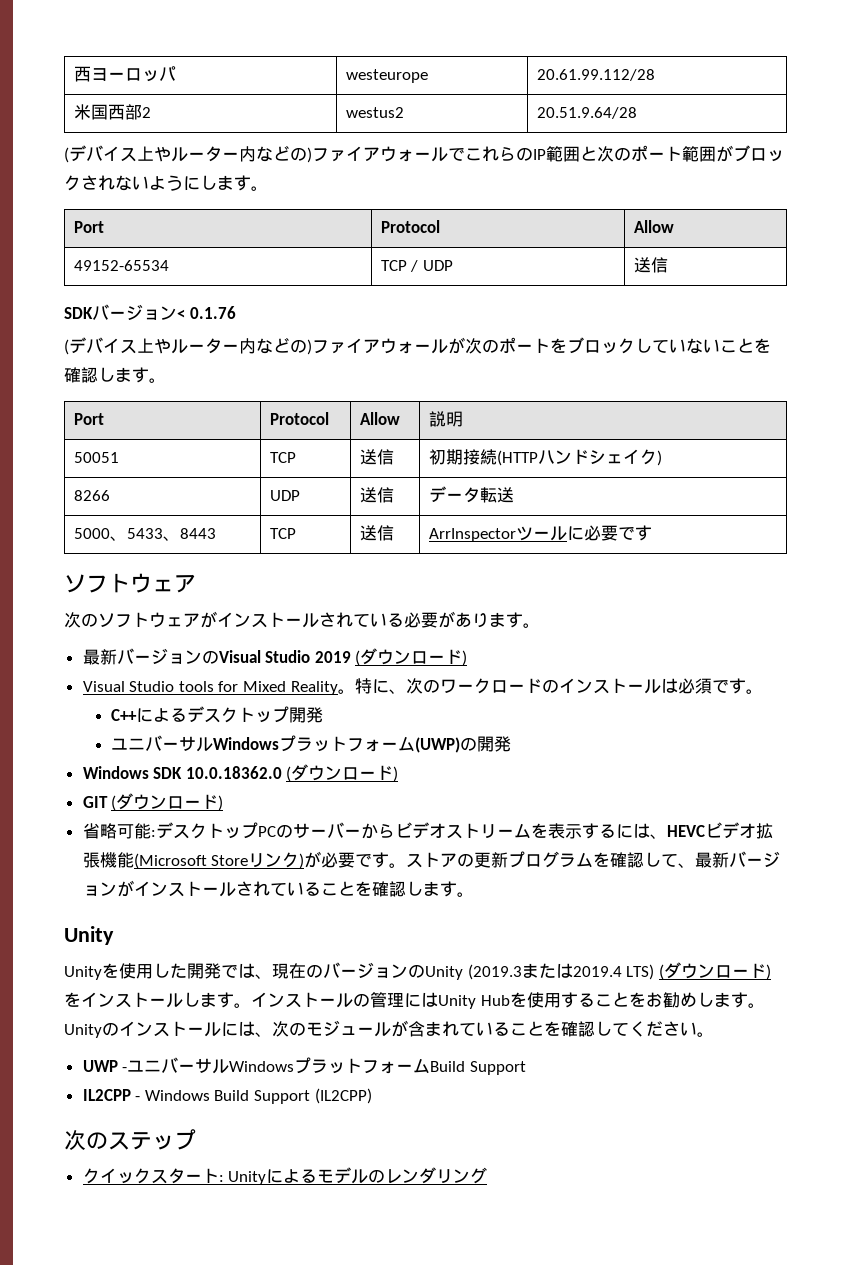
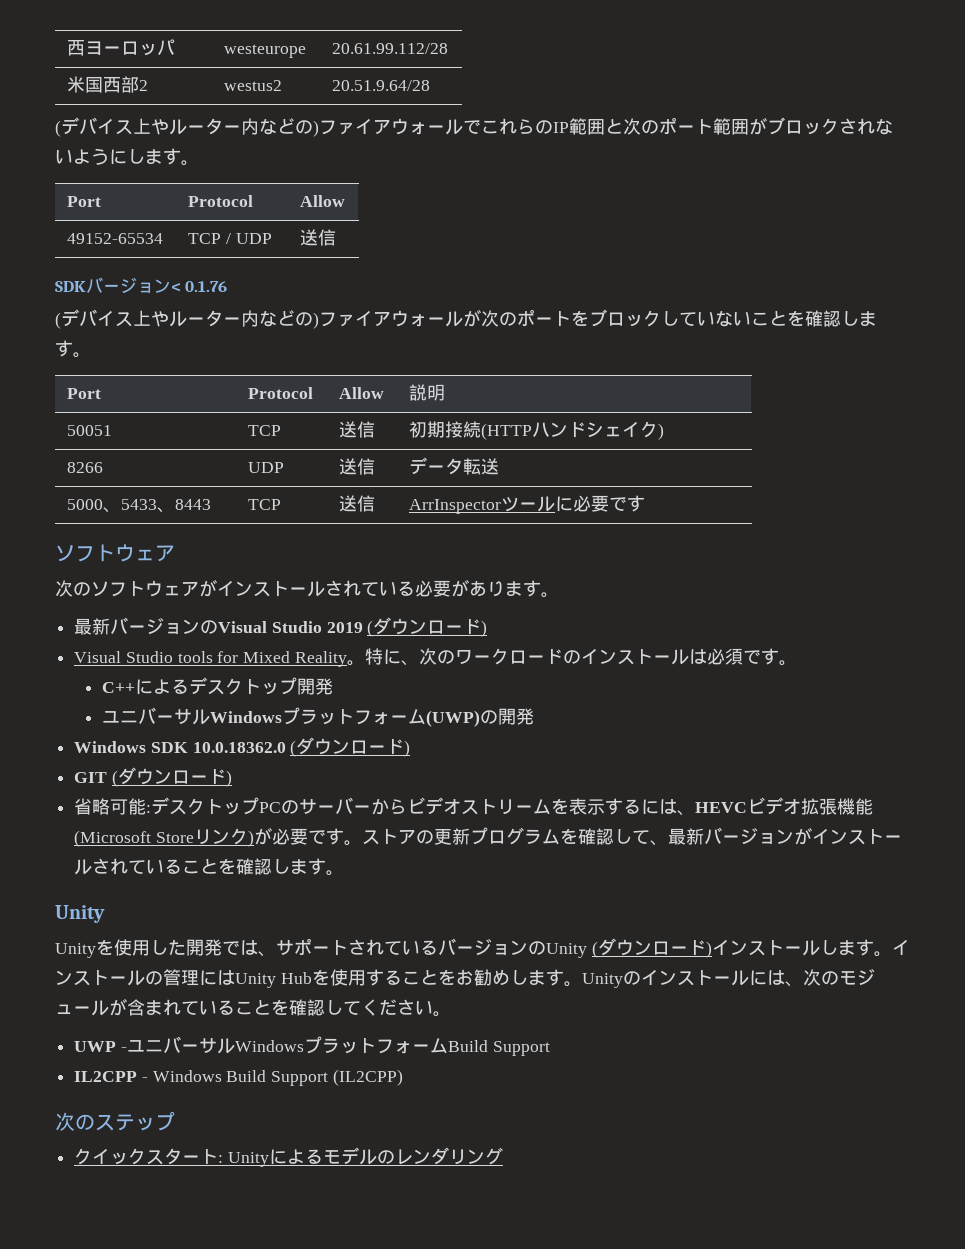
[272,962,771,980] [64,992,81,1007] 現在のバージョンのUnity (2019.3または2019.4 LTS) (ダウンロード)を -> [276,938,712,958] サポートされているバージョンのUnity (ダウンロード)

